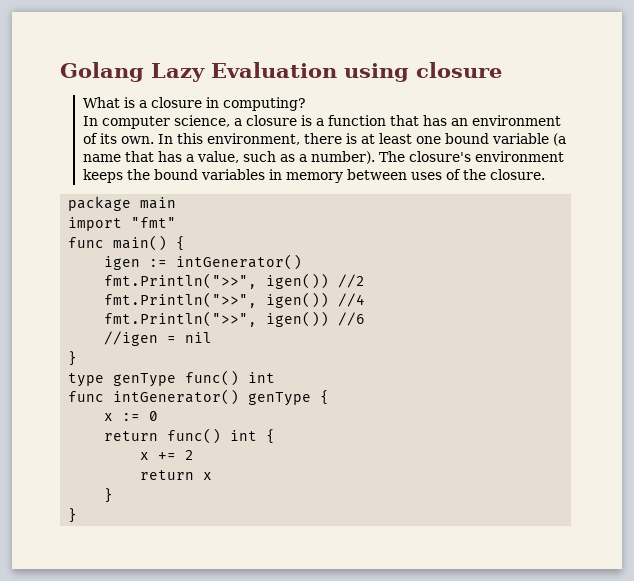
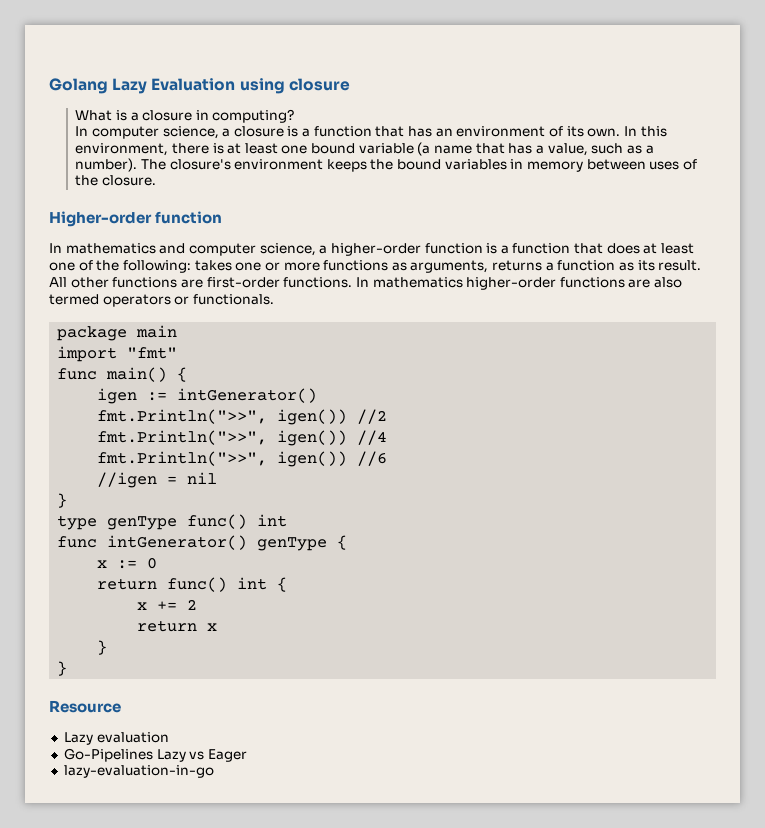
(545, 174) none -> [49,211,223,227] [49,243,695,256] [49,260,702,273] [49,277,683,290] [49,294,274,307] // Higher-order function // In mathematics and computer science, a higher-order function is a function that does at least one of the following: takes one or more functions as arguments, returns a function as its result. All other functions are first-order functions. In mathematics higher-order functions are also termed operators or functionals.
(78, 515) none -> [49,700,121,713] [63,732,169,745] [63,748,247,762] [63,765,214,778] // Resource // Lazy evaluation // Go-Pipelines Lazy vs Eager // lazy-evaluation-in-go

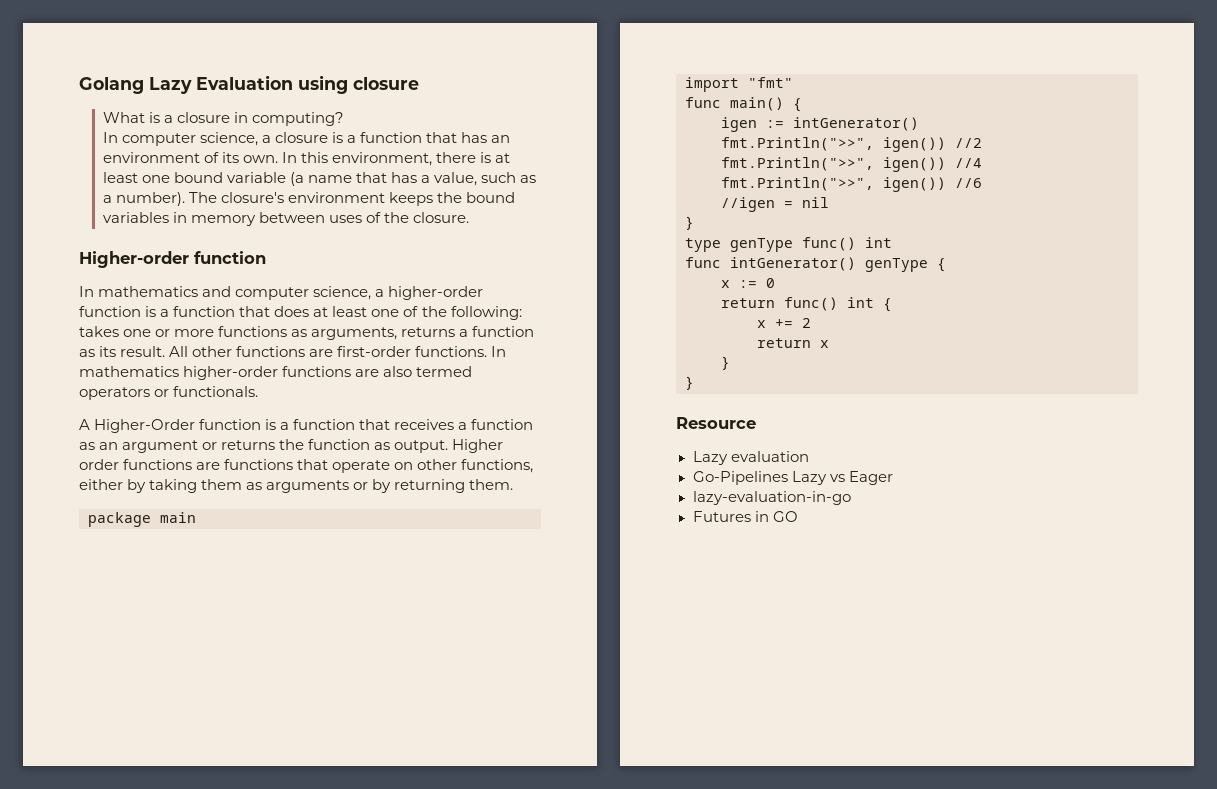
(274, 299) none -> [79,419,534,433] [79,439,504,453] [79,459,534,473] [79,479,514,493] // A Higher-Order function is a function that receives a function as an argument or returns the function as output. Higher order functions are functions that operate on other functions, either by taking them as arguments or by returning them.
(214, 771) none -> [692,511,798,522] // Futures in GO

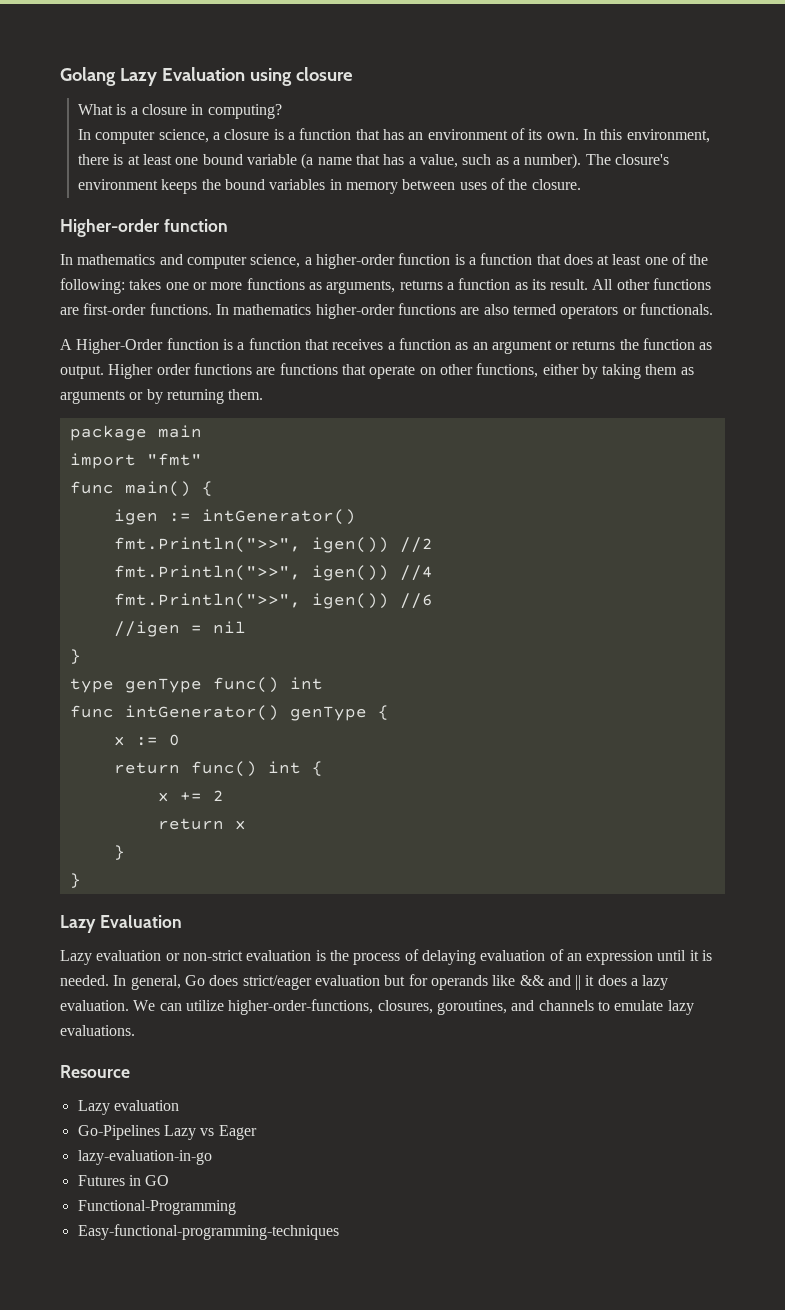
(694, 383) none -> [60,915,182,933] [60,949,713,965] [60,974,669,990] [60,999,694,1015] [60,1025,135,1036] // Lazy Evaluation // Lazy evaluation or non-strict evaluation is the process of delaying evaluation of an expression until it is needed. In general, Go does strict/eager evaluation but for operands like && and || it does a lazy evaluation. We can utilize higher-order-functions, closures, goroutines, and channels to emulate lazy evaluations.
(798, 516) none -> [77,1200,236,1215] [77,1224,339,1240] // Functional-Programming // Easy-functional-programming-techniques

